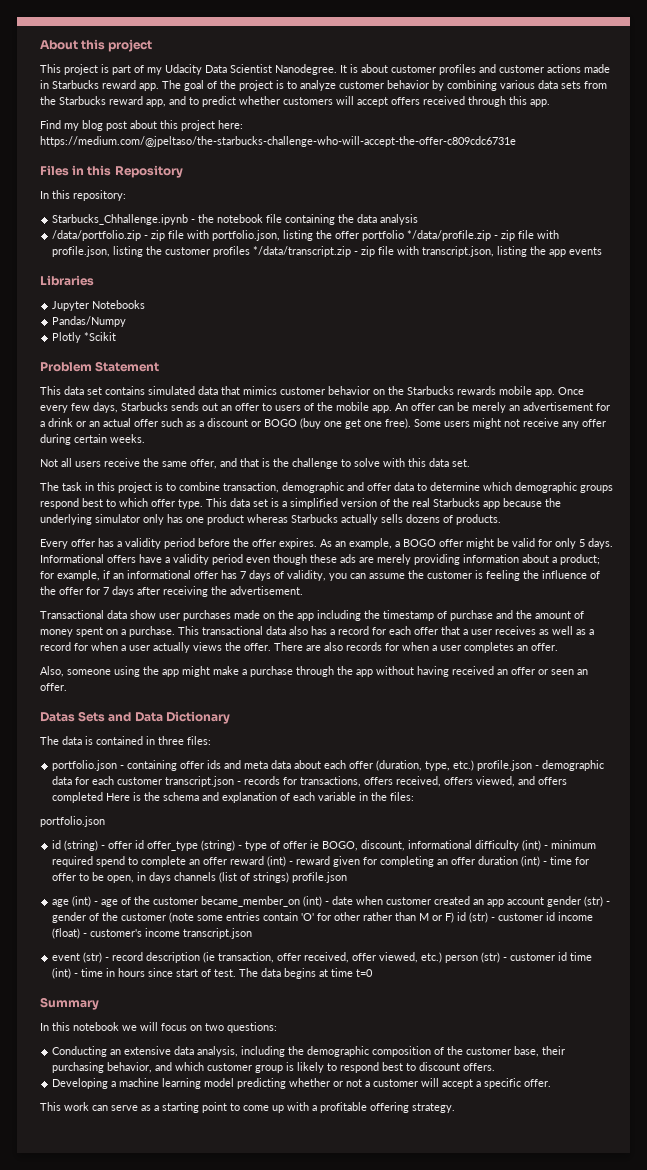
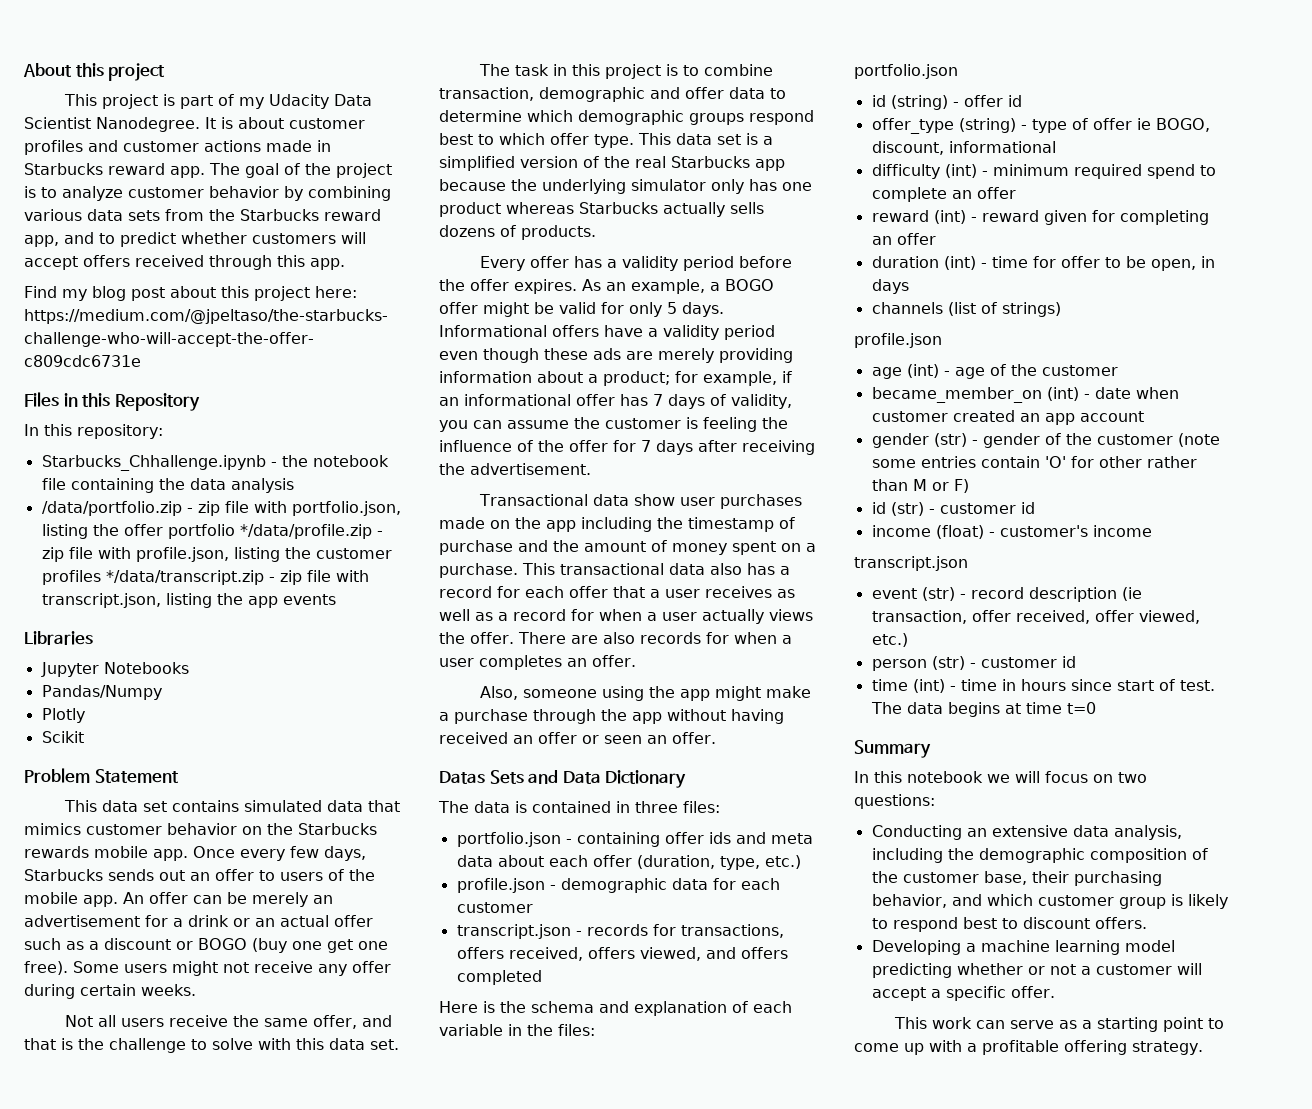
[84,332,117,341] *Scikit -> [41,731,84,743] // Scikit
(475, 765) none -> (801, 862) //
(163, 781) none -> (533, 907) //
(104, 797) none -> (542, 977) //
(145, 844) none -> (1022, 101) //
(473, 844) none -> (1056, 147) //
(228, 861) none -> (1016, 193) //
(476, 861) none -> (936, 239) //
(172, 877) none -> (909, 286) //
(290, 877) none -> (1061, 309) //
(199, 901) none -> (1118, 370) //
(545, 901) none -> (1144, 416) //
(455, 917) none -> (969, 486) //
(556, 916) none -> (1035, 508) //
(181, 932) none -> (1152, 531) //
(443, 957) none -> (908, 640) //
(568, 956) none -> (1076, 662) //

